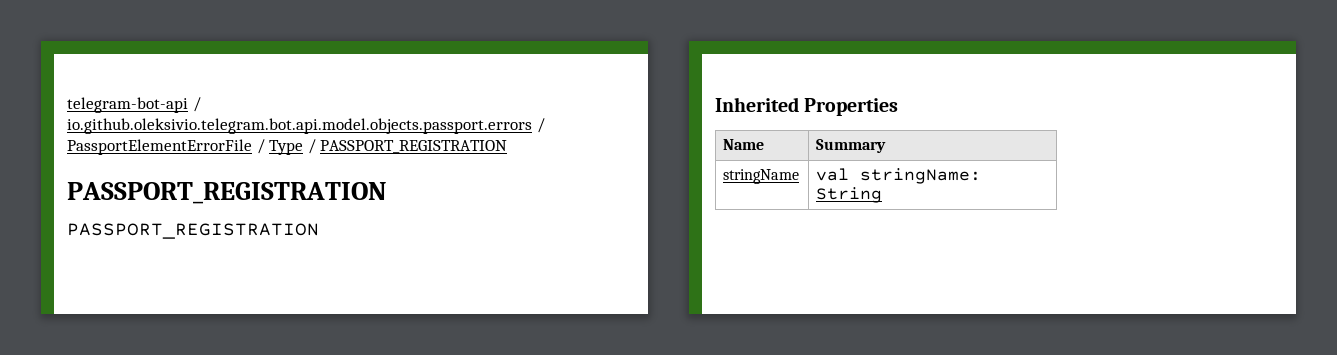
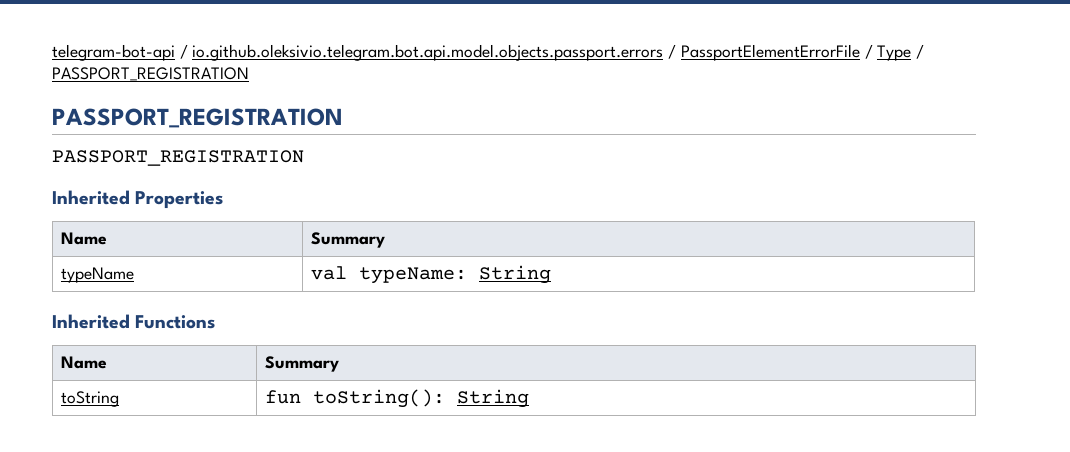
[723,169,800,184] stringName -> [61,267,135,283] typeName
[860,168,982,184] [816,187,883,203] stringName: String -> [359,265,552,284] [52,314,216,329] [61,356,108,369] [265,356,340,372] [61,391,120,407] [265,389,530,408] typeName: String // Inherited Functions // Name | Summary // toString | fun toString(): String

